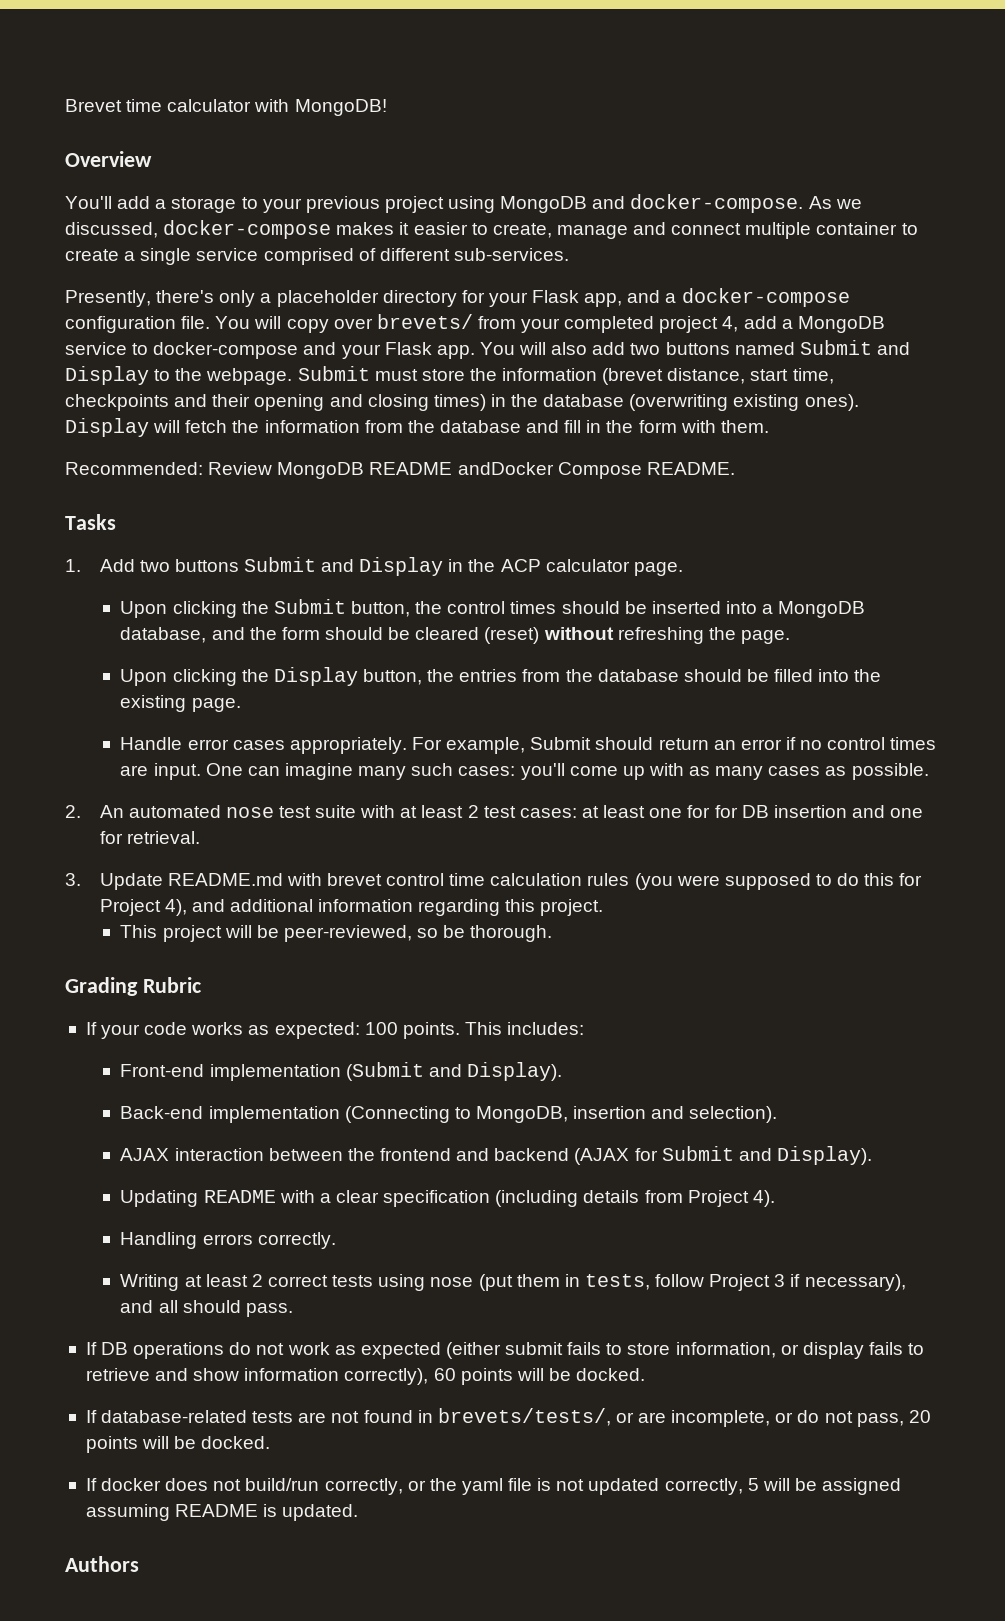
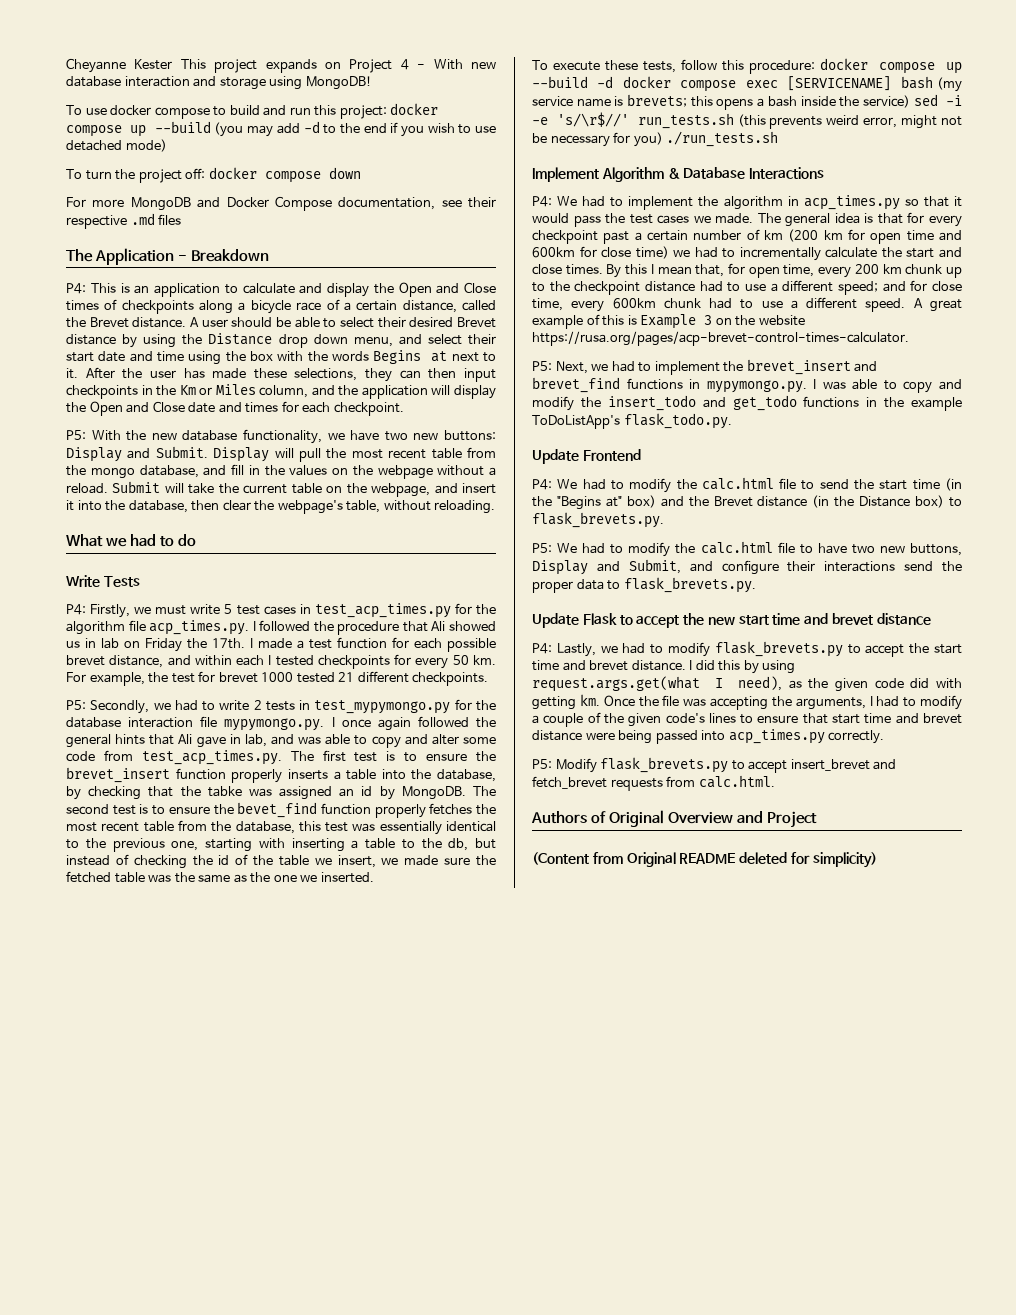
[65,99,387,116] [65,151,152,167] [65,194,862,213] [65,220,918,239] [65,248,569,265] [65,288,850,307] [65,314,885,333] [65,340,910,359] [65,366,834,385] [65,394,859,411] [65,418,769,437] [65,462,735,479] [65,514,116,530] [65,557,683,576] [120,599,866,618] [120,627,790,644] [120,667,882,686] [120,695,241,712] [120,737,937,754] [120,763,929,780] [65,805,924,818] [99,831,200,844] [65,873,923,890] [99,899,604,916] [120,925,553,942] [65,977,201,996] [85,1022,585,1039] [120,1062,562,1081] [120,1106,778,1123] [120,1146,872,1165] [120,1190,775,1207] [120,1232,336,1249] [120,1274,906,1291] [120,1300,293,1317] [85,1342,925,1359] [85,1368,646,1385] [85,1408,931,1427] [85,1436,271,1453] [85,1478,902,1495] [85,1504,359,1521] [65,1556,139,1572] Brevet time calculator with MongoDB! // Overview // You'll add a storage to your previous project using MongoDB and docker-compose. As we discussed, docker-compose makes it easier to create, manage and connect multiple container to create a single service comprised of different sub-services. // Presently, there's only a placeholder directory for your Flask app, and a docker-compose configuration file. You will copy over brevets/ from your completed project 4, add a MongoDB service to docker-compose and your Flask app. You will also add two buttons named Submit and Display to the webpage. Submit must store the information (brevet distance, start time, checkpoints and their opening and closing times) in the database (overwriting existing ones). Display will fetch the information from the database and fill in the form with them. // Recommended: Review MongoDB README andDocker Compose README. // Tasks // 1. Add two buttons Submit and Display in the ACP calculator page. // Upon clicking the Submit button, the control times should be inserted into a MongoDB database, and the form should be cleared (reset) without refreshing the page. // Upon clicking the Display button, the entries from the database should be filled into the existing page. // Handle error cases appropriately. For example, Submit should return an error if no control times are input. One can imagine many such cases: you'll come up with as many cases as possible. // 2. An automated nose test suite with at least 2 test cases: at least one for for DB insertion and one for retrieval. // 3. Update README.md with brevet control time calculation rules (you were supposed to do this for Project 4), and additional information regarding this project. // This project will be peer-reviewed, so be thorough. // Grading Rubric // If your code works as expected: 100 points. This includes: // Front-end implementation (Submit and Display). // Back-end implementation (Connecting to MongoDB, insertion and selection). // AJAX interaction between the frontend and backend (AJAX for Submit and Display). // Updating README with a clear specification (including details from Project 4). // Handling errors correctly. // Writing at least 2 correct tests using nose (put them in tests, follow Project 3 if necessary), and all should pass. // If DB operations do not work as expected (either submit fails to store information, or display fails to retrieve and show information correctly), 60 points will be docked. // If database-related tests are not found in brevets/tests/, or are incomplete, or do not pass, 20 points will be docked. // If docker does not build/run correctly, or the yaml file is not updated correctly, 5 will be assigned assuming README is updated. // Authors -> [66,58,496,73] [66,76,372,90] [66,103,439,119] [66,121,497,137] [66,139,167,152] [66,167,361,183] [66,196,496,211] [66,213,182,229] [66,248,270,265] [66,282,496,297] [66,299,497,314] [66,317,497,328] [66,333,497,348] [66,350,497,365] [66,367,496,382] [66,384,496,399] [66,401,404,416] [66,429,497,444] [66,446,496,462] [66,464,496,479] [66,481,496,497] [66,500,496,514] [66,534,197,547] [66,575,140,587] [66,603,496,618] [66,620,496,635] [66,637,496,652] [66,654,496,669] [66,671,489,686] [66,699,496,714] [66,716,496,731] [66,734,497,748] [66,750,497,765] [66,767,496,783] [66,786,497,800] [66,802,496,818] [66,820,497,835] [66,838,496,852] [66,854,497,869] [66,871,374,883] [532,58,962,74] [532,76,962,92] [532,94,962,110] [532,112,962,129] [532,131,779,147] [532,167,825,182] [532,195,962,210] [532,212,962,227] [532,229,962,244] [532,246,962,261] [532,263,963,278] [532,280,962,295] [532,297,962,312] [532,314,805,329] [532,331,909,346] [532,359,878,375] [532,377,962,393] [532,395,962,411] [532,413,732,429] [532,449,641,464] [532,477,963,493] [532,495,962,510] [532,512,664,528] [532,541,962,557] [532,559,962,575] [532,577,756,593] [532,613,931,628] [532,641,962,657] [532,660,796,674] [532,676,962,692] [532,694,962,710] [532,712,963,727] [532,729,885,744] [532,757,897,773] [532,775,775,791] [531,810,818,828] [532,852,877,868] Cheyanne Kester This project expands on Project 4 - With new database interaction and storage using MongoDB! // To use docker compose to build and run this project: docker compose up --build (you may add -d to the end if you wish to use detached mode) // To turn the project off: docker compose down // For more MongoDB and Docker Compose documentation, see their respective .md files // The Application - Breakdown // P4: This is an application to calculate and display the Open and Close times of checkpoints along a bicycle race of a certain distance, called the Brevet distance. A user should be able to select their desired Brevet distance by using the Distance drop down menu, and select their start date and time using the box with the words Begins at next to it. After the user has made these selections, they can then input checkpoints in the Km or Miles column, and the application will display the Open and Close date and times for each checkpoint. // P5: With the new database functionality, we have two new buttons: Display and Submit. Display will pull the most recent table from the mongo database, and fill in the values on the webpage without a reload. Submit will take the current table on the webpage, and insert it into the database, then clear the webpage's table, without reloading. // What we had to do // Write Tests // P4: Firstly, we must write 5 test cases in test_acp_times.py for the algorithm file acp_times.py. I followed the procedure that Ali showed us in lab on Friday the 17th. I made a test function for each possible brevet distance, and within each I tested checkpoints for every 50 km. For example, the test for brevet 1000 tested 21 different checkpoints. // P5: Secondly, we had to write 2 tests in test_mypymongo.py for the database interaction file mypymongo.py. I once again followed the general hints that Ali gave in lab, and was able to copy and alter some code from test_acp_times.py. The first test is to ensure the brevet_insert function properly inserts a table into the database, by checking that the tabke was assigned an id by MongoDB. The second test is to ensure the bevet_find function properly fetches the most recent table from the database, this test was essentially identical to the previous one, starting with inserting a table to the db, but instead of checking the id of the table we insert, we made sure the fetched table was the same as the one we inserted. // To execute these tests, follow this procedure: docker compose up --build -d docker compose exec [SERVICENAME] bash (my service name is brevets; this opens a bash inside the service) sed -i -e 's/\r$//' run_tests.sh (this prevents weird error, might not be necessary for you) ./run_tests.sh // Implement Algorithm & Database Interactions // P4: We had to implement the algorithm in acp_times.py so that it would pass the test cases we made. The general idea is that for every checkpoint past a certain number of km (200 km for open time and 600km for close time) we had to incrementally calculate the start and close times. By this I mean that, for open time, every 200 km chunk up to the checkpoint distance had to use a different speed; and for close time, every 600km chunk had to use a different speed. A great example of this is Example 3 on the website https://rusa.org/pages/acp-brevet-control-times-calculator. // P5: Next, we had to implement the brevet_insert and brevet_find functions in mypymongo.py. I was able to copy and modify the insert_todo and get_todo functions in the example ToDoListApp's flask_todo.py. // Update Frontend // P4: We had to modify the calc.html file to send the start time (in the "Begins at" box) and the Brevet distance (in the Distance box) to flask_brevets.py. // P5: We had to modify the calc.html file to have two new buttons, Display and Submit, and configure their interactions send the proper data to flask_brevets.py. // Update Flask to accept the new start time and brevet distance // P4: Lastly, we had to modify flask_brevets.py to accept the start time and brevet distance. I did this by using request.args.get(what I need), as the given code did with getting km. Once the file was accepting the arguments, I had to modify a couple of the given code's lines to ensure that start time and brevet distance were being passed into acp_times.py correctly. // P5: Modify flask_brevets.py to accept insert_brevet and fetch_brevet requests from calc.html. // Authors of Original Overview and Project // (Content from Original README deleted for simplicity)

